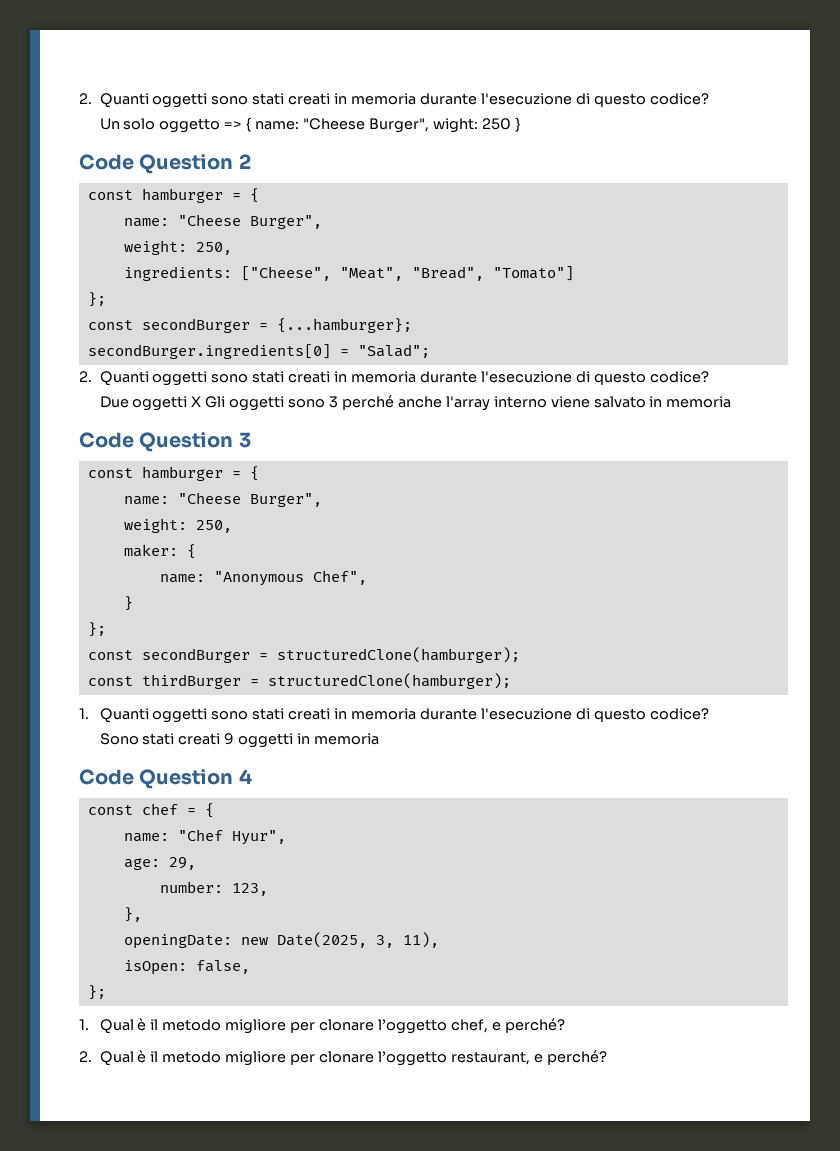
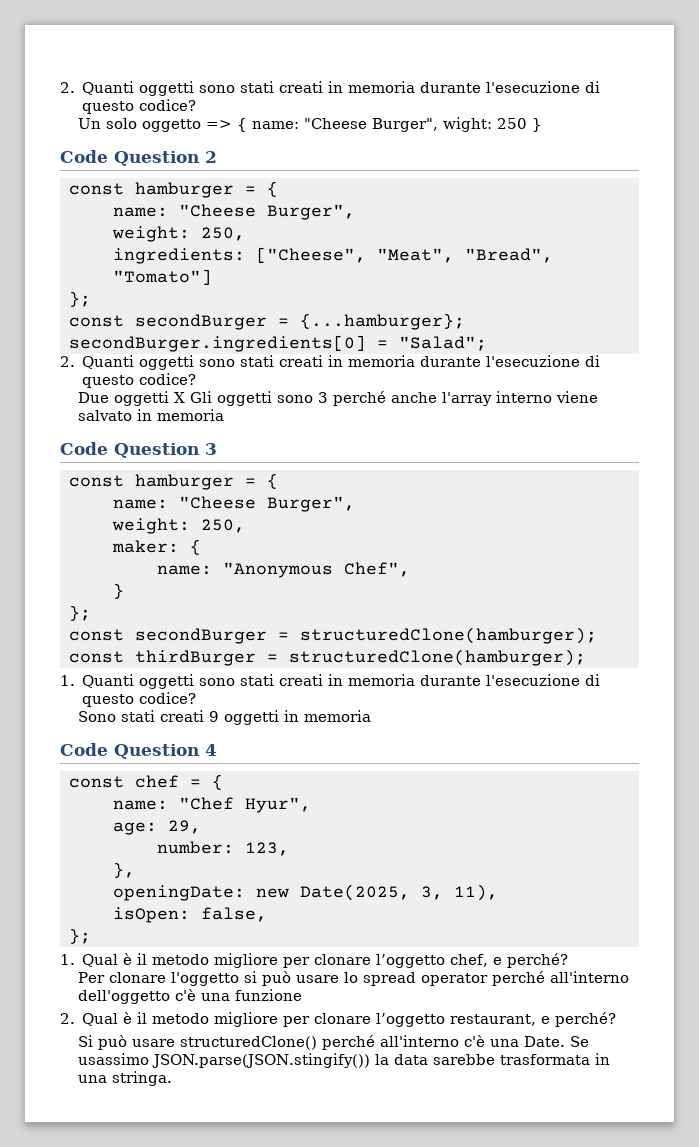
(565, 1025) none -> [77,971,629,986] [77,989,302,1004] // Per clonare l'oggetto si può usare lo spread operator perché all'interno dell'oggetto c'è una funzione
(607, 1057) none -> [77,1035,589,1050] [77,1053,611,1068] [77,1071,172,1086] // Si può usare structuredClone() perché all'interno c'è una Date. Se usassimo JSON.parse(JSON.stingify()) la data sarebbe trasformata in una stringa.

